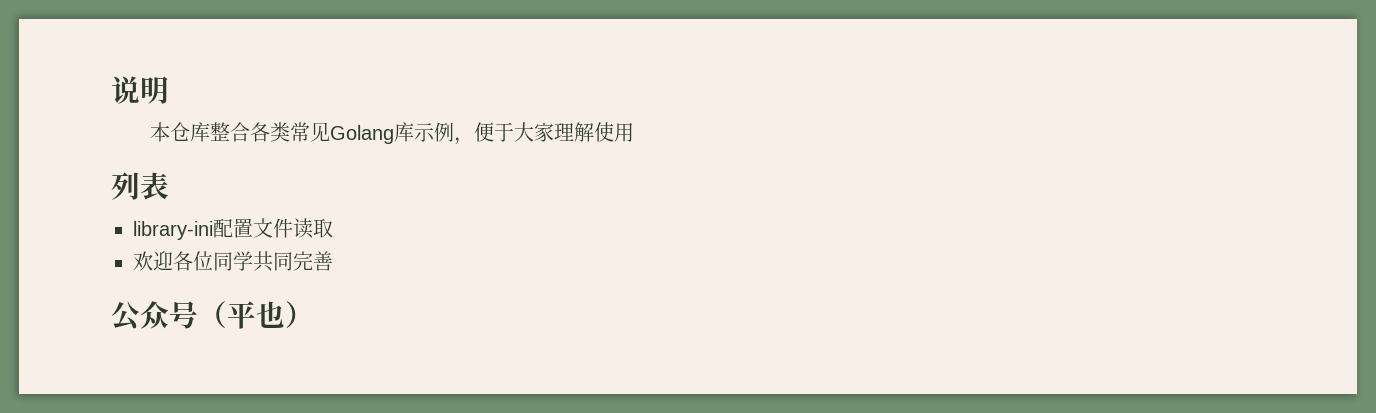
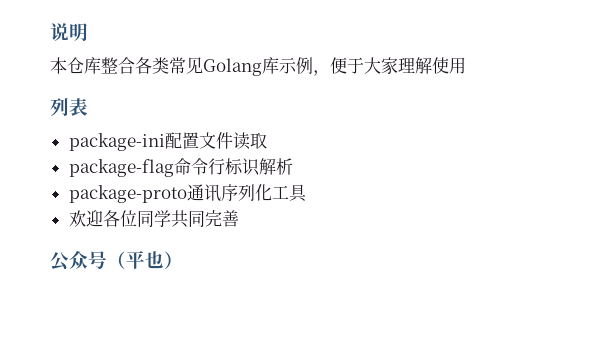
[133,221,213,240] library-ini -> [68,133,165,151] package-ini
(333, 228) none -> [68,158,293,177] [68,184,307,203] // package-flag命令行标识解析 // package-proto通讯序列化工具

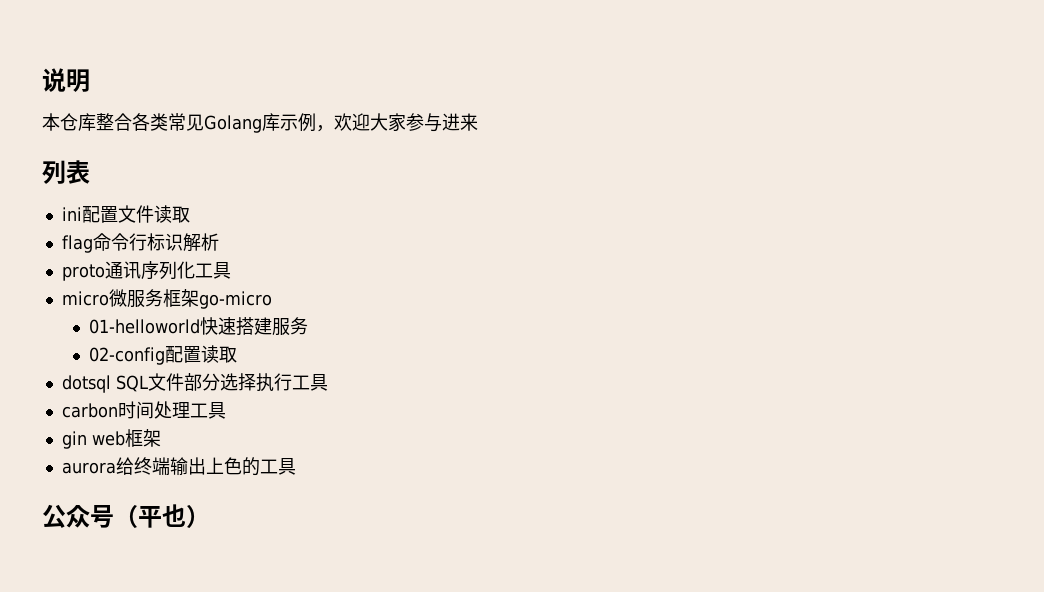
[330,57,466,75] 便于大家理解使用 -> [334,113,478,132] 欢迎大家参与进来
[68,133,165,151] package-ini -> [61,207,82,221] ini
[68,159,174,177] package-flag -> [61,235,93,253] flag
[68,185,187,203] package-proto -> [61,264,105,281] proto
[68,210,239,228] 欢迎各位同学共同完善 -> [61,289,272,309] [89,317,309,336] [89,345,238,365] [61,373,328,393] [61,401,226,419] [61,429,161,449] [61,457,296,476] micro微服务框架go-micro // 01-helloworld快速搭建服务 // 02-config配置读取 // dotsql SQL文件部分选择执行工具 // carbon时间处理工具 // gin web框架 // aurora给终端输出上色的工具

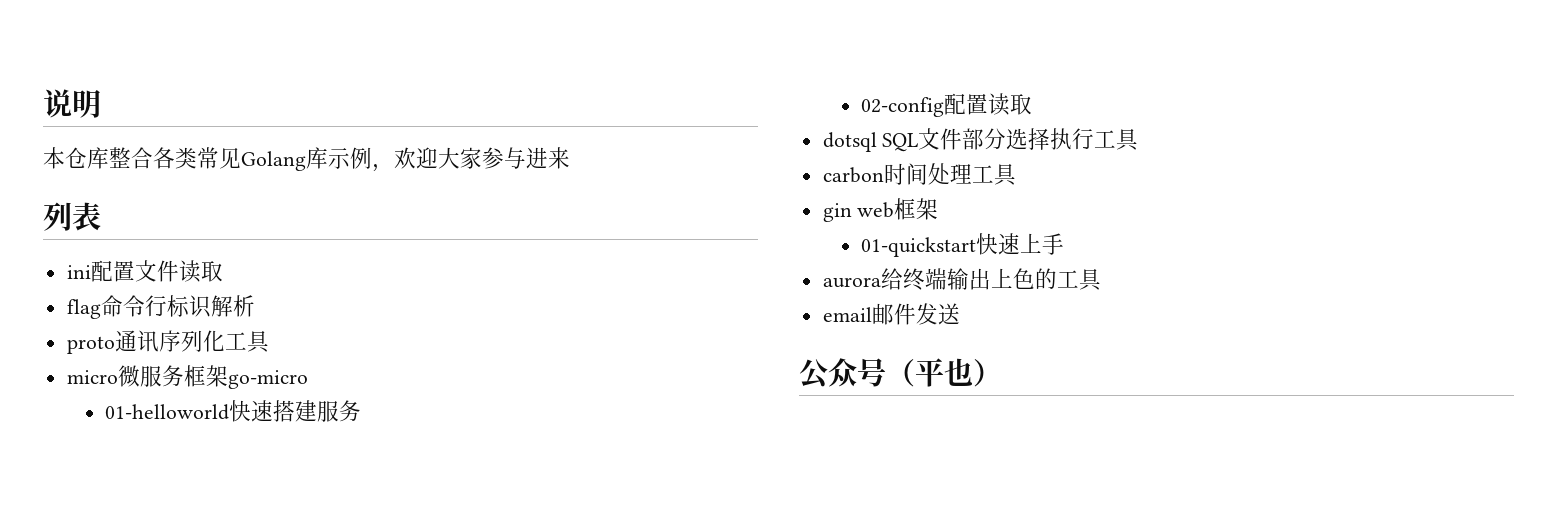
(161, 438) none -> [861,233,1065,257] // 01-quickstart快速上手
(296, 466) none -> [822,303,960,325] // email邮件发送

